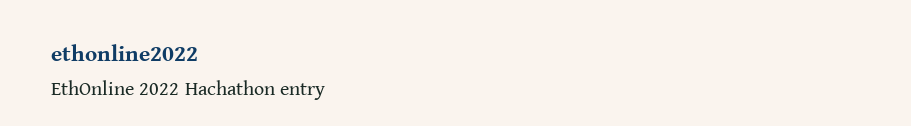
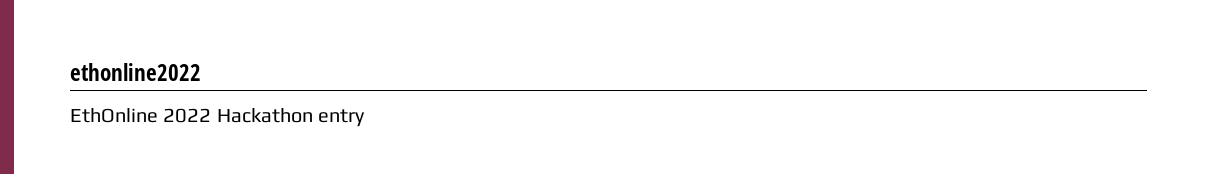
[184,80,275,95] Hachathon -> [216,108,313,123] Hackathon

